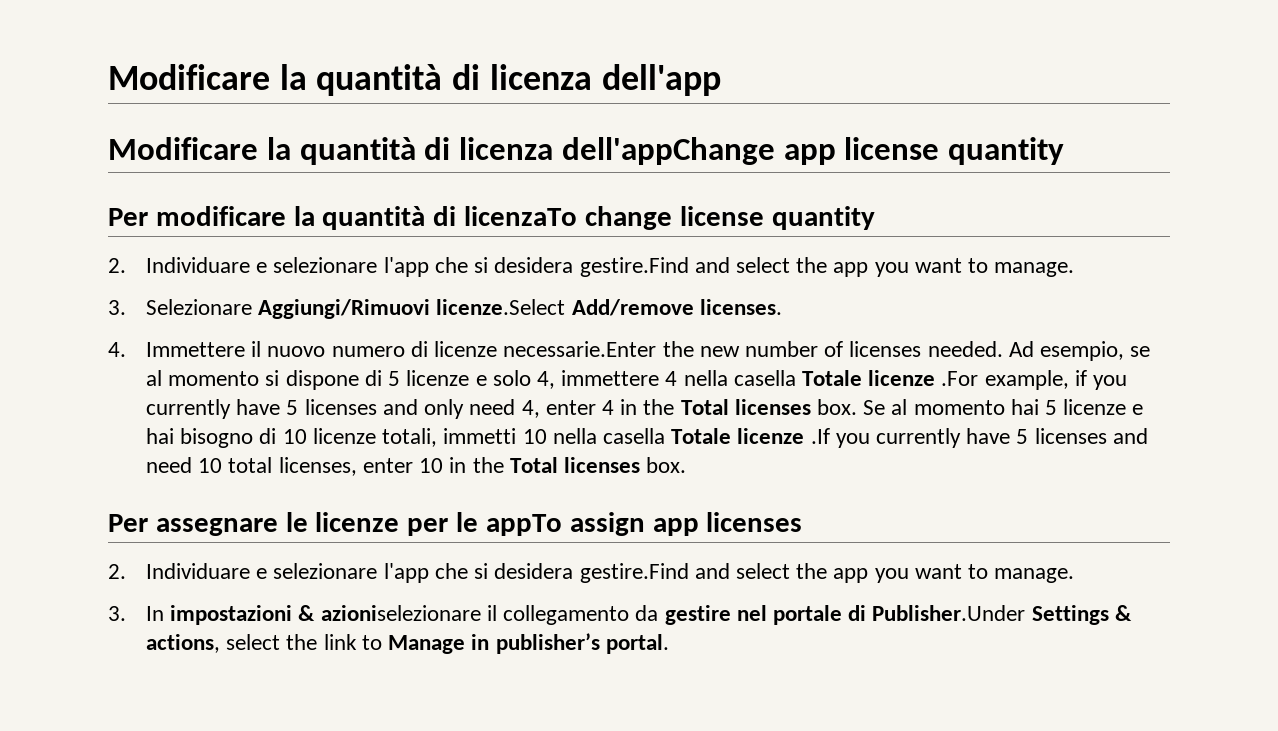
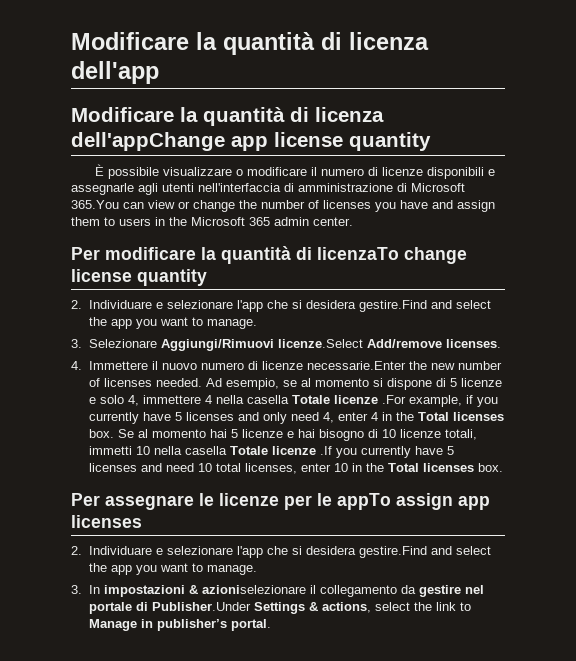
(1065, 151) none -> [95,164,496,179] [71,183,465,195] [71,200,495,212] [71,217,353,226] // È possibile visualizzare o modificare il numero di licenze disponibili e assegnarle agli utenti nell'interfaccia di amministrazione di Microsoft 365.You can view or change the number of licenses you have and assign them to users in the Microsoft 365 admin center.

